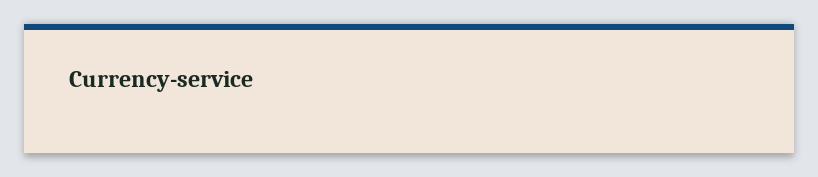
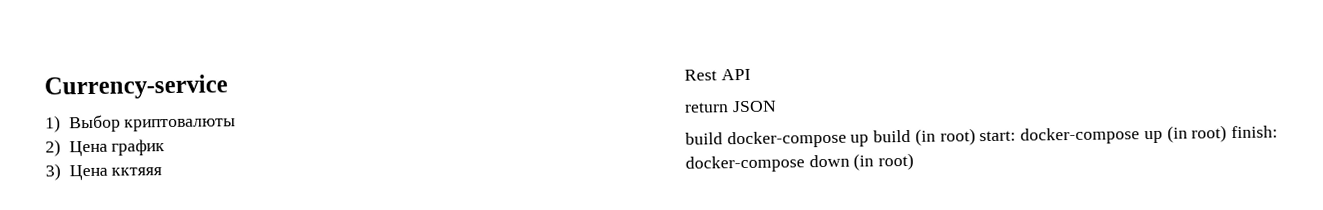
(253, 81) none -> [45,114,237,133] [45,139,166,157] [45,163,163,181] [684,68,751,81] [684,100,777,113] [685,125,1278,149] [685,152,915,173] // 1) Выбор криптовалюты // 2) Цена график // 3) Цена кктяяя // Rest API // return JSON // build docker-compose up build (in root) start: docker-compose up (in root) finish: docker-compose down (in root)

